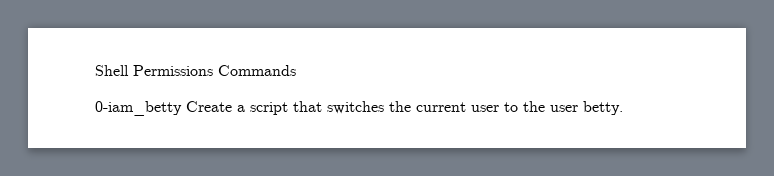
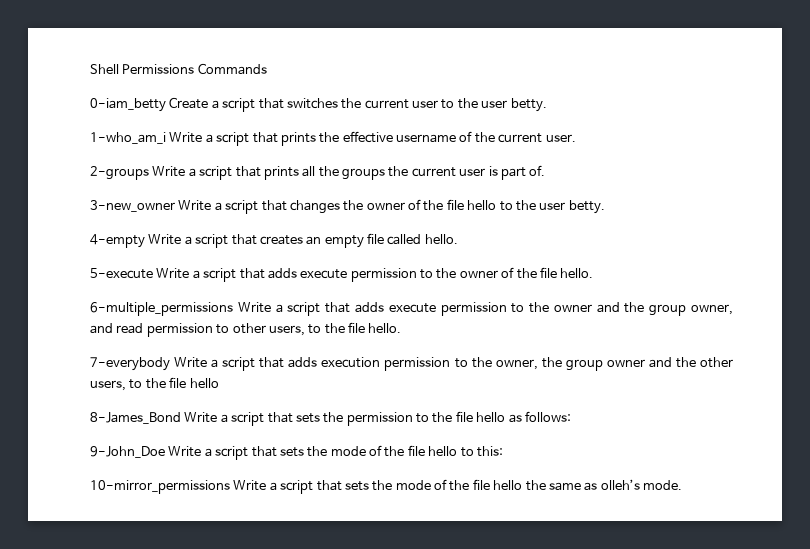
(623, 108) none -> [90,131,576,146] [90,165,546,180] [90,199,605,214] [90,233,458,248] [90,267,594,282] [90,302,734,316] [90,322,402,337] [90,357,733,371] [90,377,219,391] [90,411,571,426] [90,445,503,460] [90,479,682,494] // 1-who_am_i Write a script that prints the effective username of the current user. // 2-groups Write a script that prints all the groups the current user is part of. // 3-new_owner Write a script that changes the owner of the file hello to the user betty. // 4-empty Write a script that creates an empty file called hello. // 5-execute Write a script that adds execute permission to the owner of the file hello. // 6-multiple_permissions Write a script that adds execute permission to the owner and the group owner, and read permission to other users, to the file hello. // 7-everybody Write a script that adds execution permission to the owner, the group owner and the other users, to the file hello // 8-James_Bond Write a script that sets the permission to the file hello as follows: // 9-John_Doe Write a script that sets the mode of the file hello to this: // 10-mirror_permissions Write a script that sets the mode of the file hello the same as olleh’s mode.

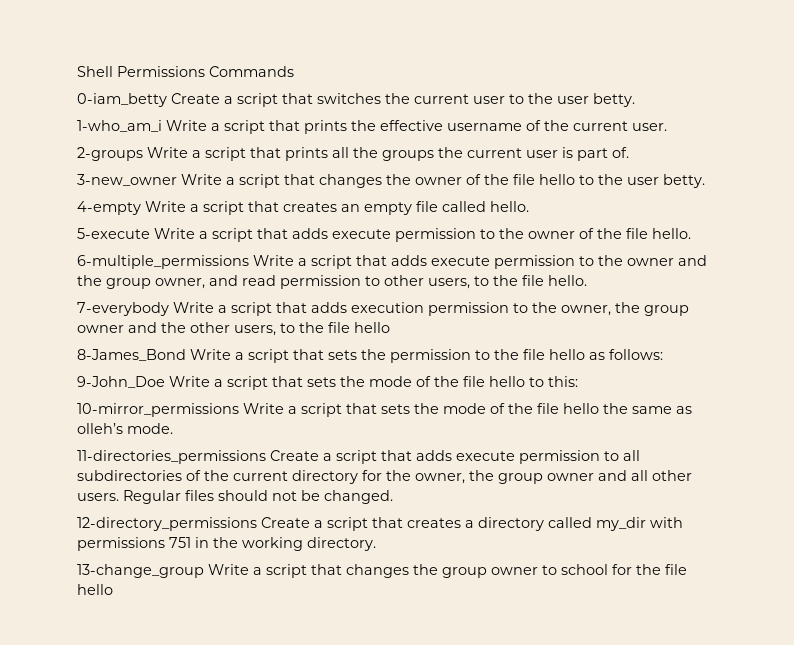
(682, 485) none -> [77,450,640,464] [77,470,692,484] [77,490,393,504] [77,517,683,531] [77,537,376,551] [77,564,687,578] [77,584,113,595] // 11-directories_permissions Create a script that adds execute permission to all subdirectories of the current directory for the owner, the group owner and all other users. Regular files should not be changed. // 12-directory_permissions Create a script that creates a directory called my_dir with permissions 751 in the working directory. // 13-change_group Write a script that changes the group owner to school for the file hello

